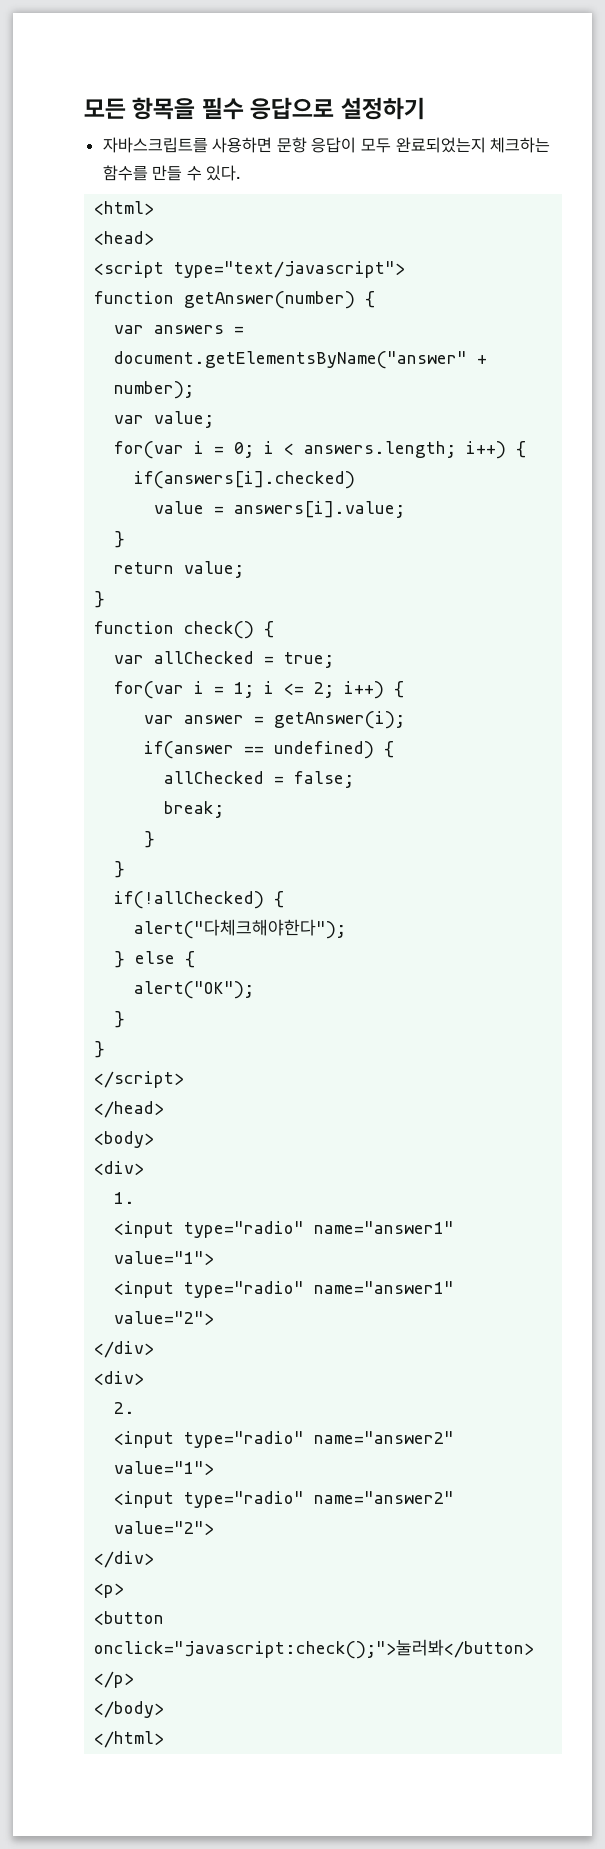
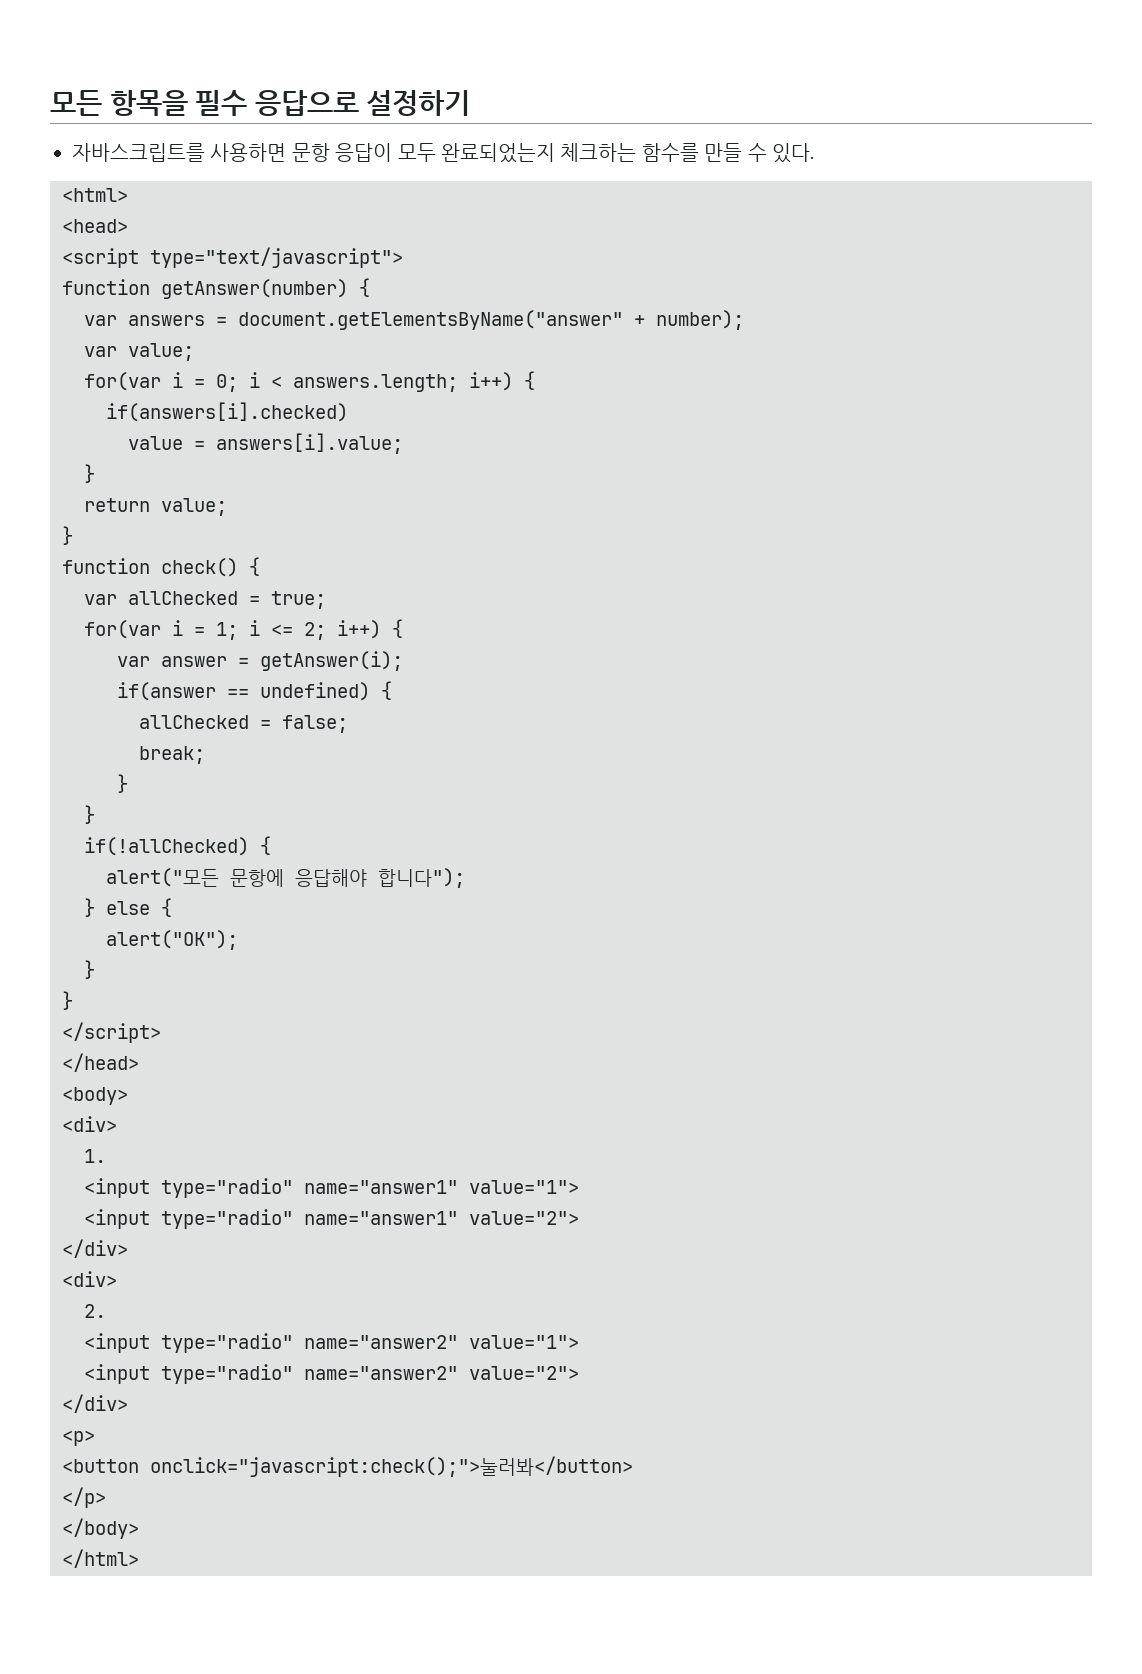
[134,919,347,939] alert("다체크해야한다"); -> [106,868,465,888] alert("모든 문항에 응답해야 합니다");

